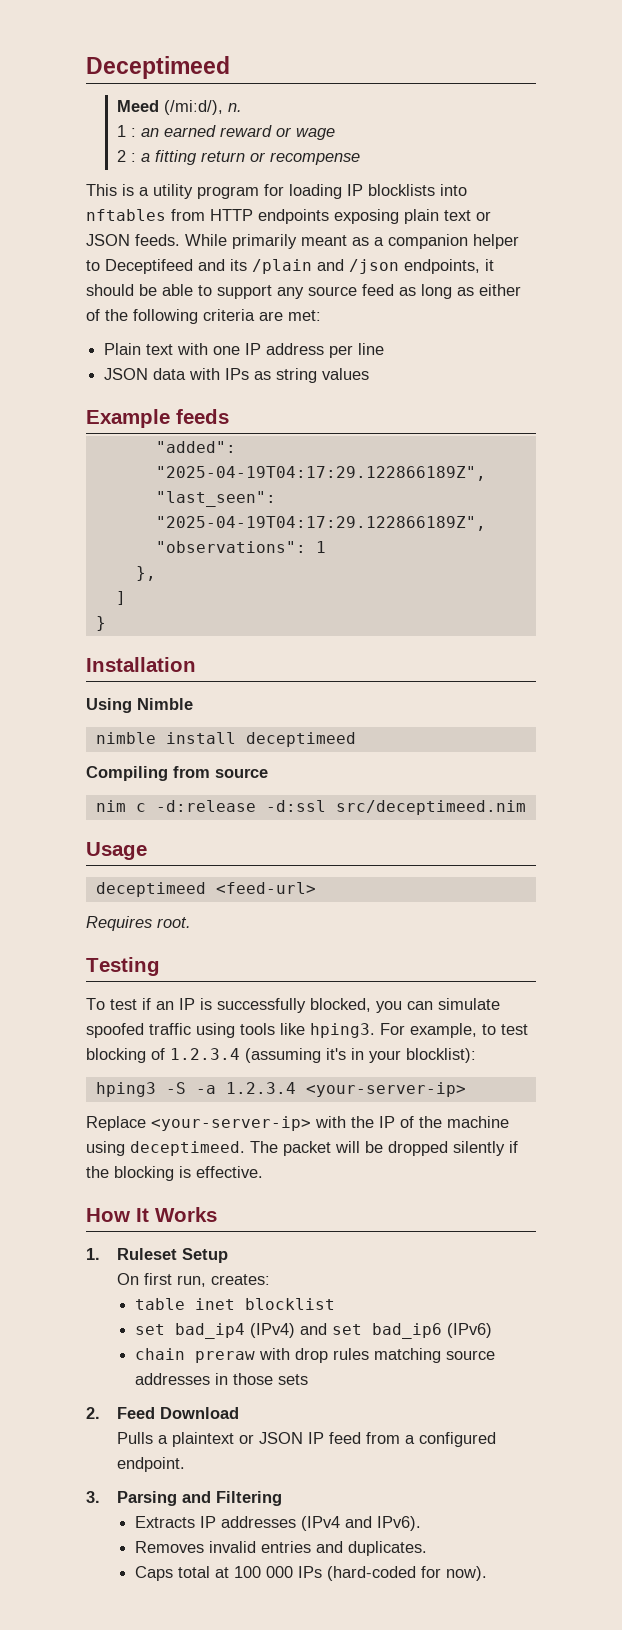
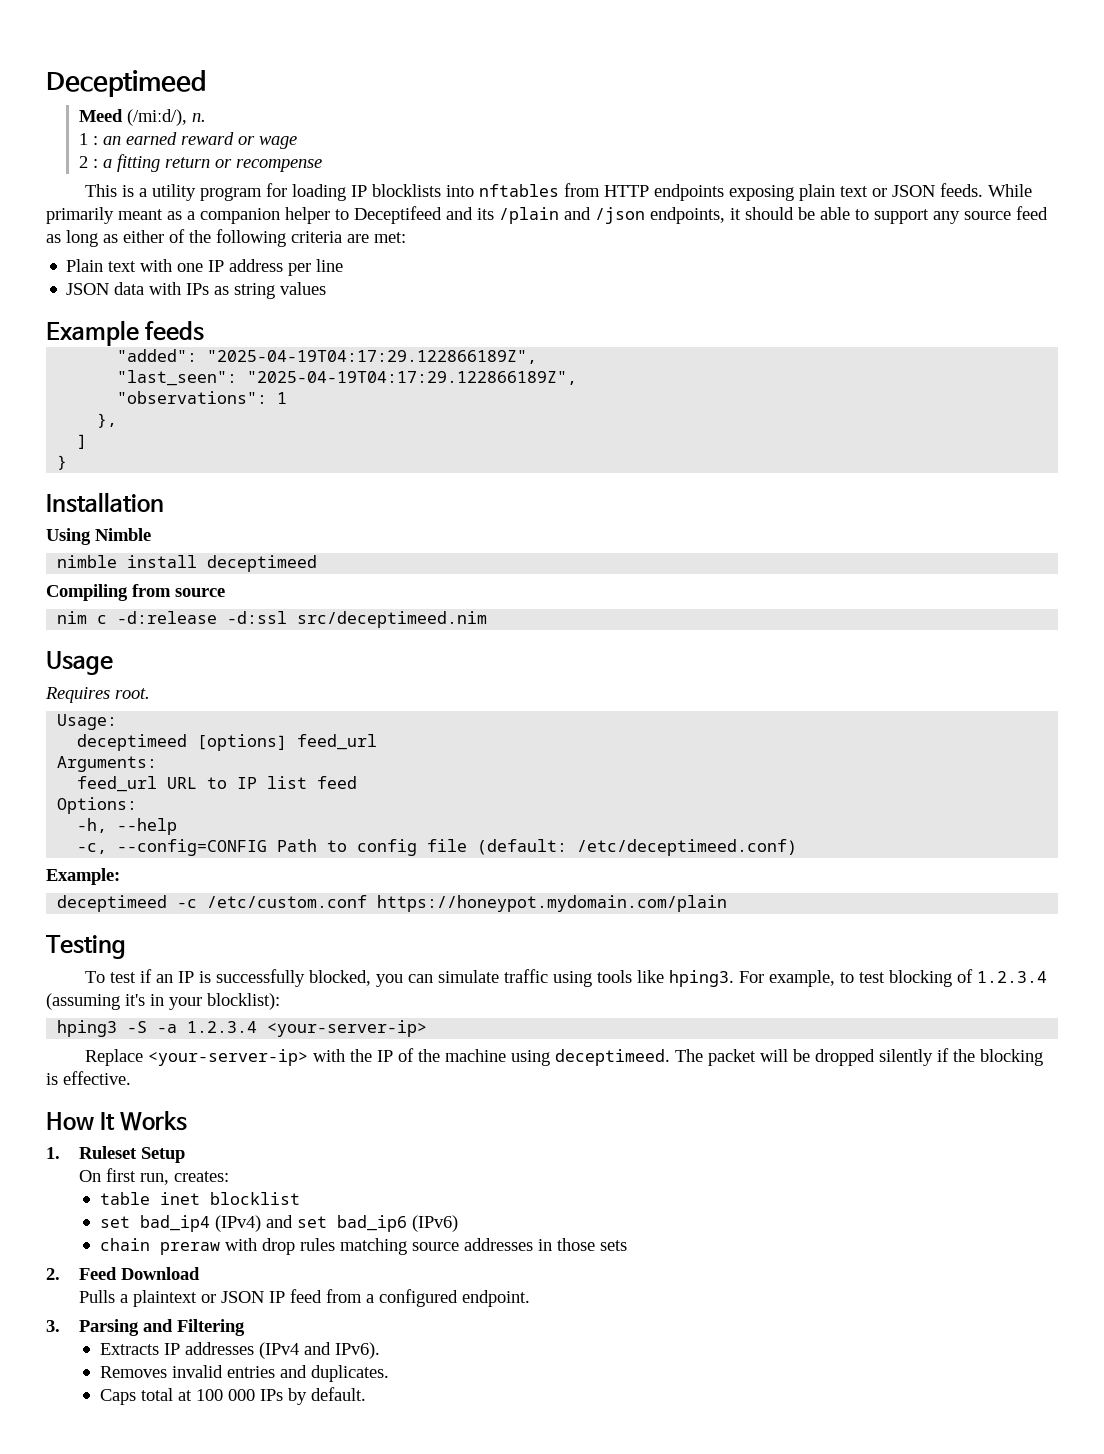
[95,882,316,897] // deceptimeed <feed-url> -> (113, 663) none
(191, 922) none -> [57,714,118,730] [77,734,378,751] [57,756,158,772] [77,776,358,792] [57,797,138,814] [77,818,178,835] [77,839,798,856] [46,868,120,885] [57,895,728,912] // Usage: // deceptimeed [options] feed_url // Arguments: // feed_url URL to IP list feed // Options: // -h, --help // -c, --config=CONFIG Path to config file (default: /etc/deceptimeed.conf) // Example: // deceptimeed -c /etc/custom.conf https://honeypot.mydomain.com/plain
[86,1023,144,1038] spoofed -> (500, 976) none
[327,1566,488,1581] (hard-coded for now). -> [287,1387,366,1405] by default.

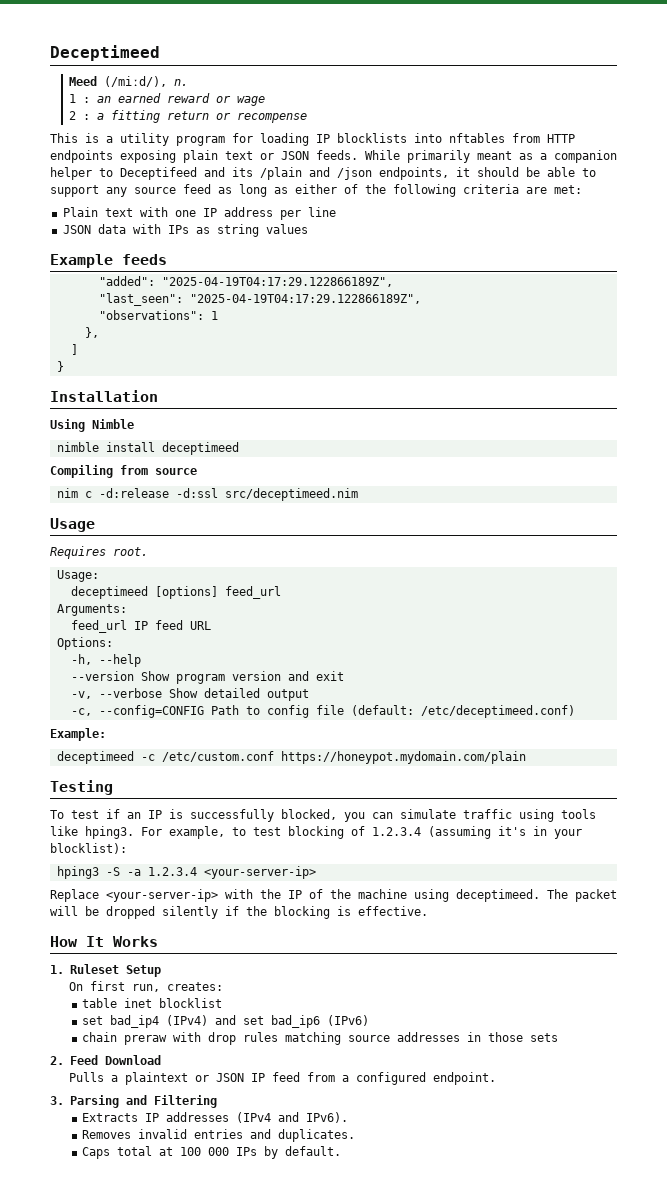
(158, 784) none -> [133,620,183,630] IP feed
[207,776,358,789] to IP list feed -> (211, 625) none
(178, 826) none -> [70,671,344,684] [70,688,309,701] // --version Show program version and exit // -v, --verbose Show detailed output

